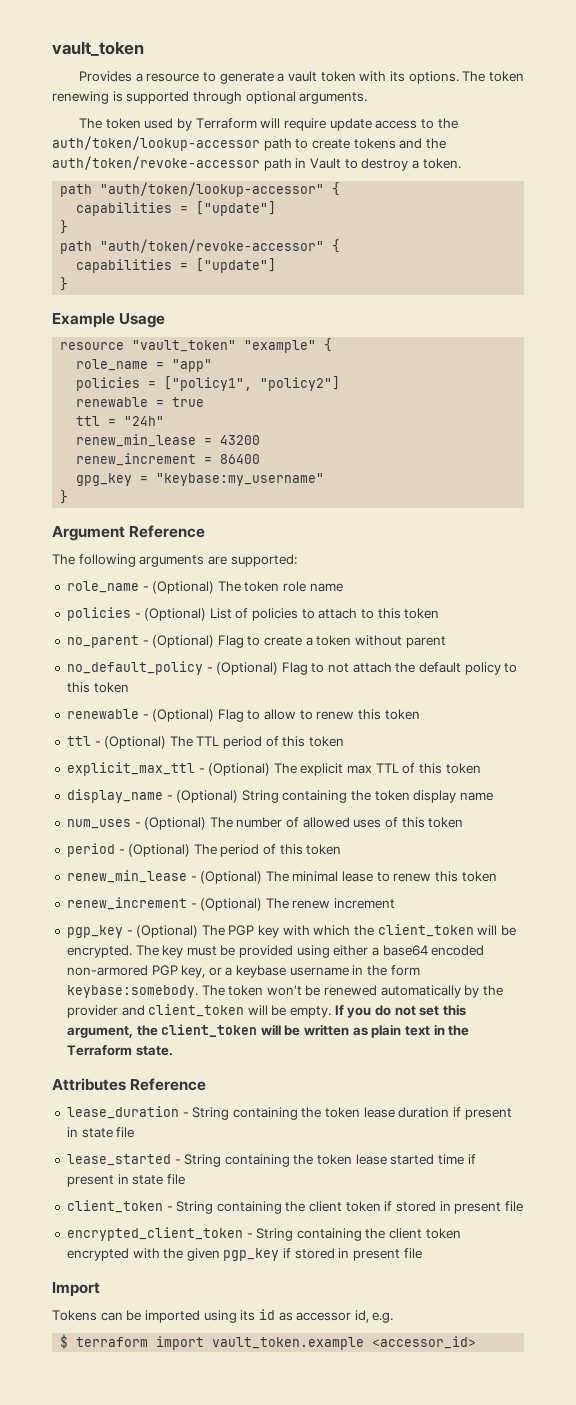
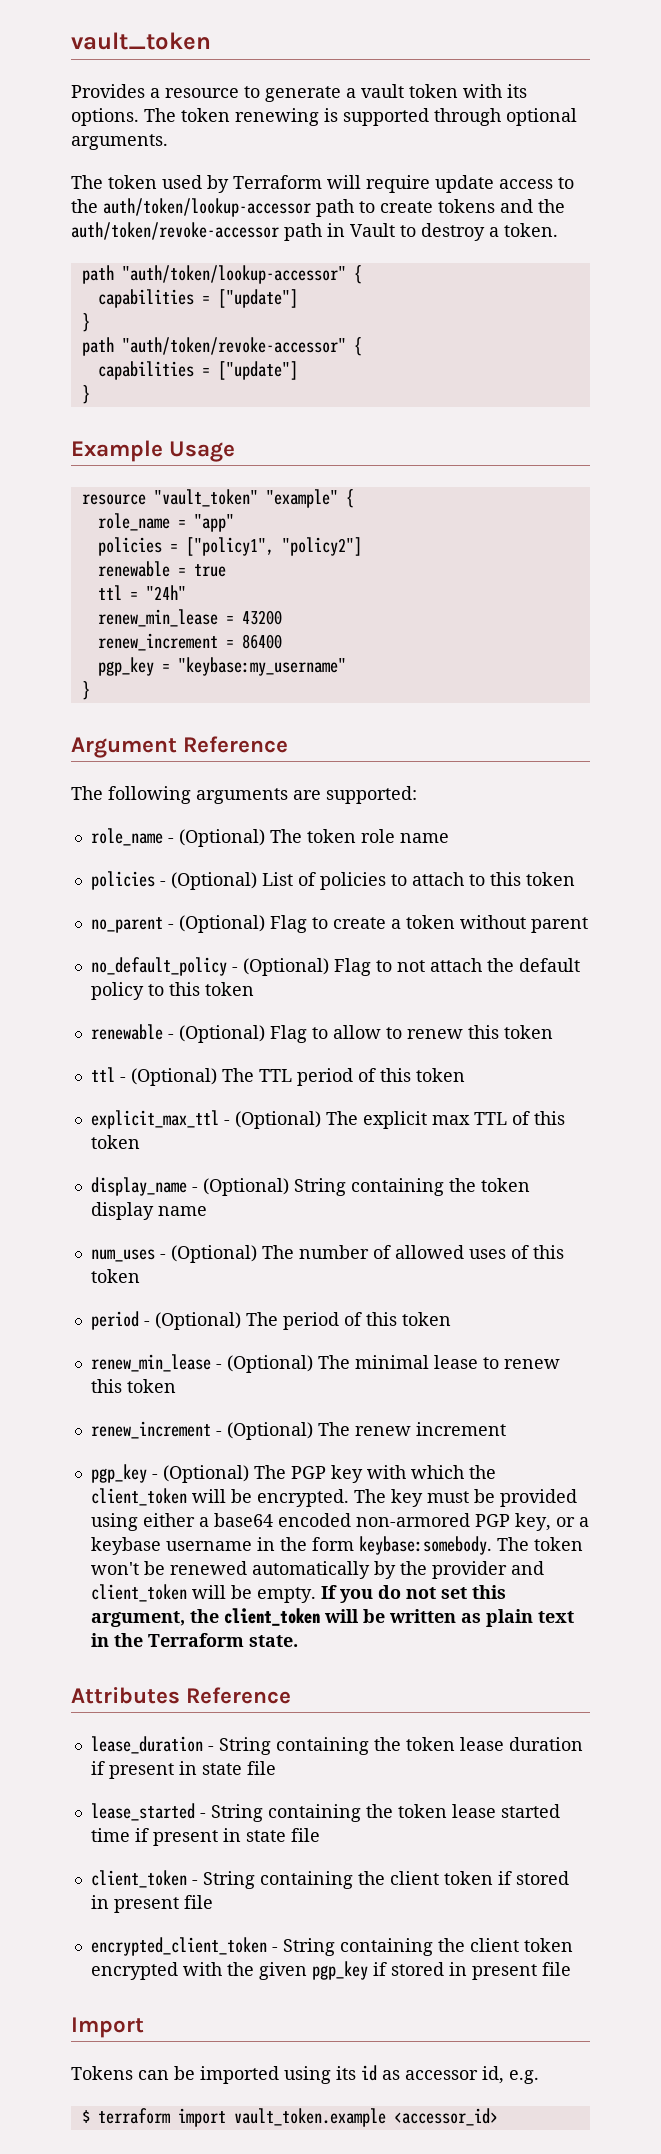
[76,473,133,486] gpg_key -> [97,657,154,676] pgp_key

